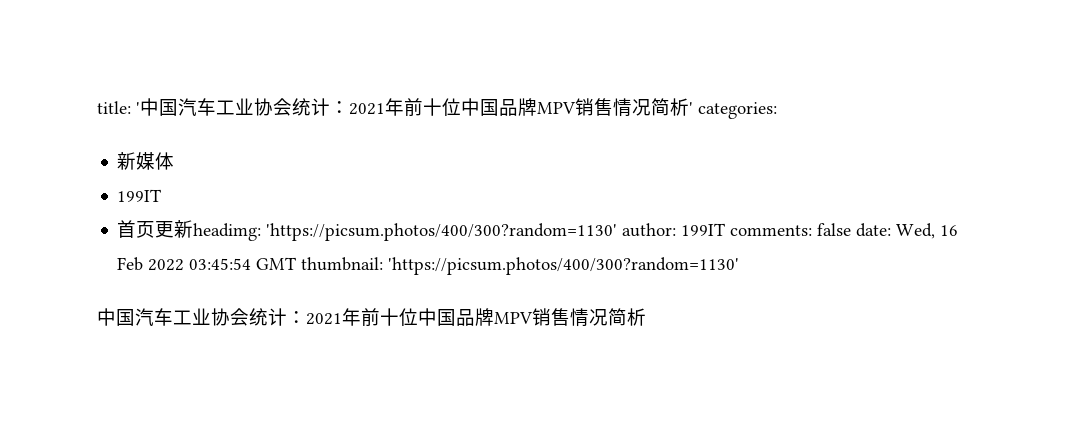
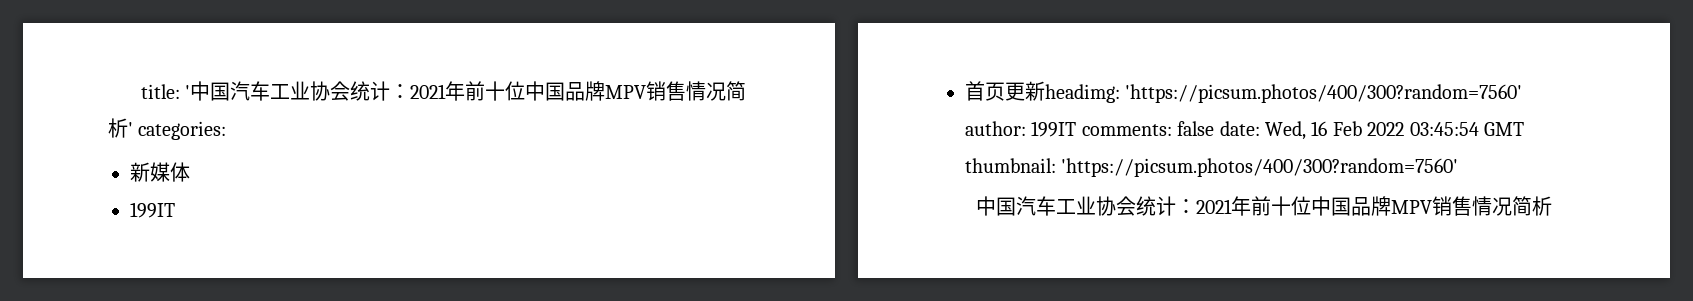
[266,223,618,241] 'https://picsum.photos/400/300?random=1130' -> [1125,84,1523,103] 'https://picsum.photos/400/300?random=7560'
[388,257,740,275] 'https://picsum.photos/400/300?random=1130' -> [1061,158,1459,177] 'https://picsum.photos/400/300?random=7560'

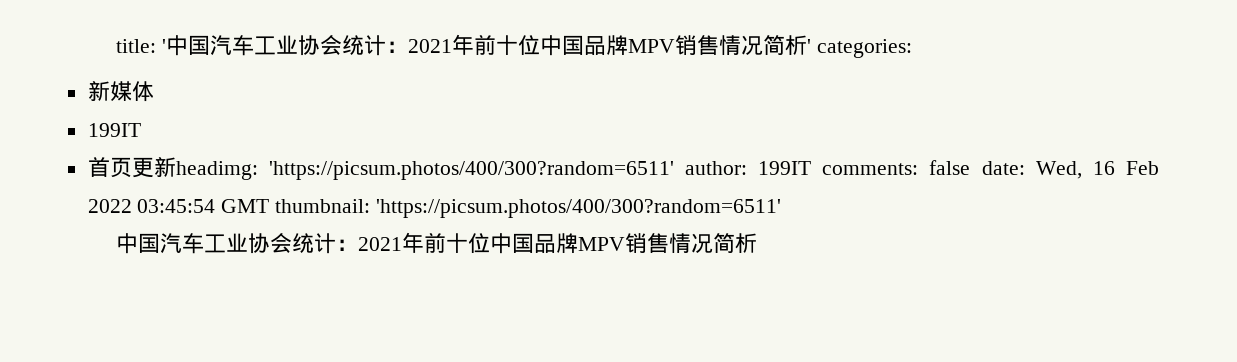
[1125,84,1523,103] 'https://picsum.photos/400/300?random=7560' -> [268,161,674,180] 'https://picsum.photos/400/300?random=6511'
[1061,158,1459,177] 'https://picsum.photos/400/300?random=7560' -> [375,199,781,218] 'https://picsum.photos/400/300?random=6511'

